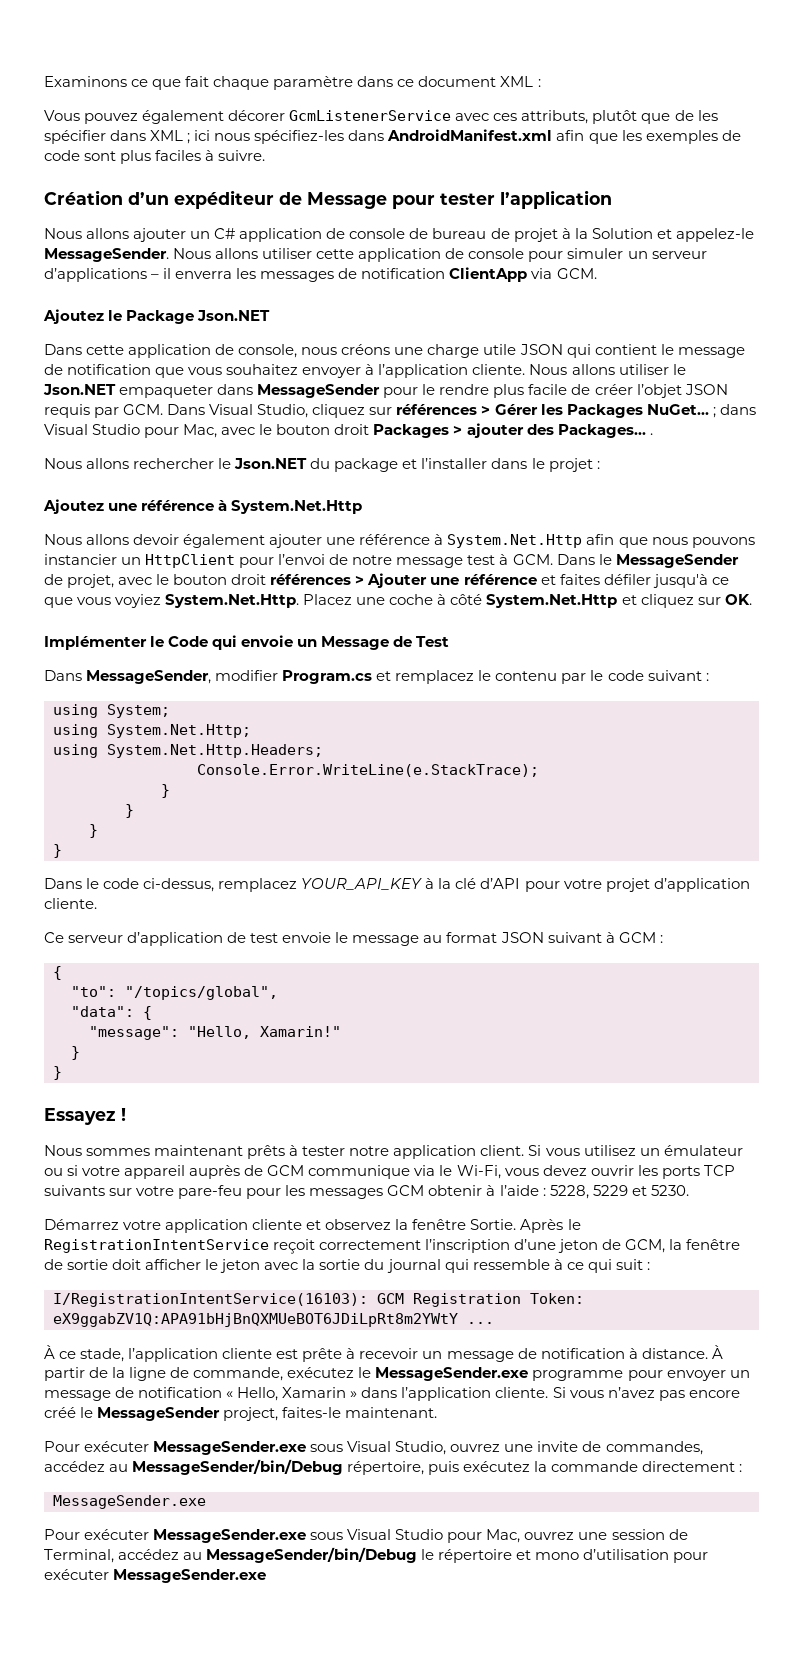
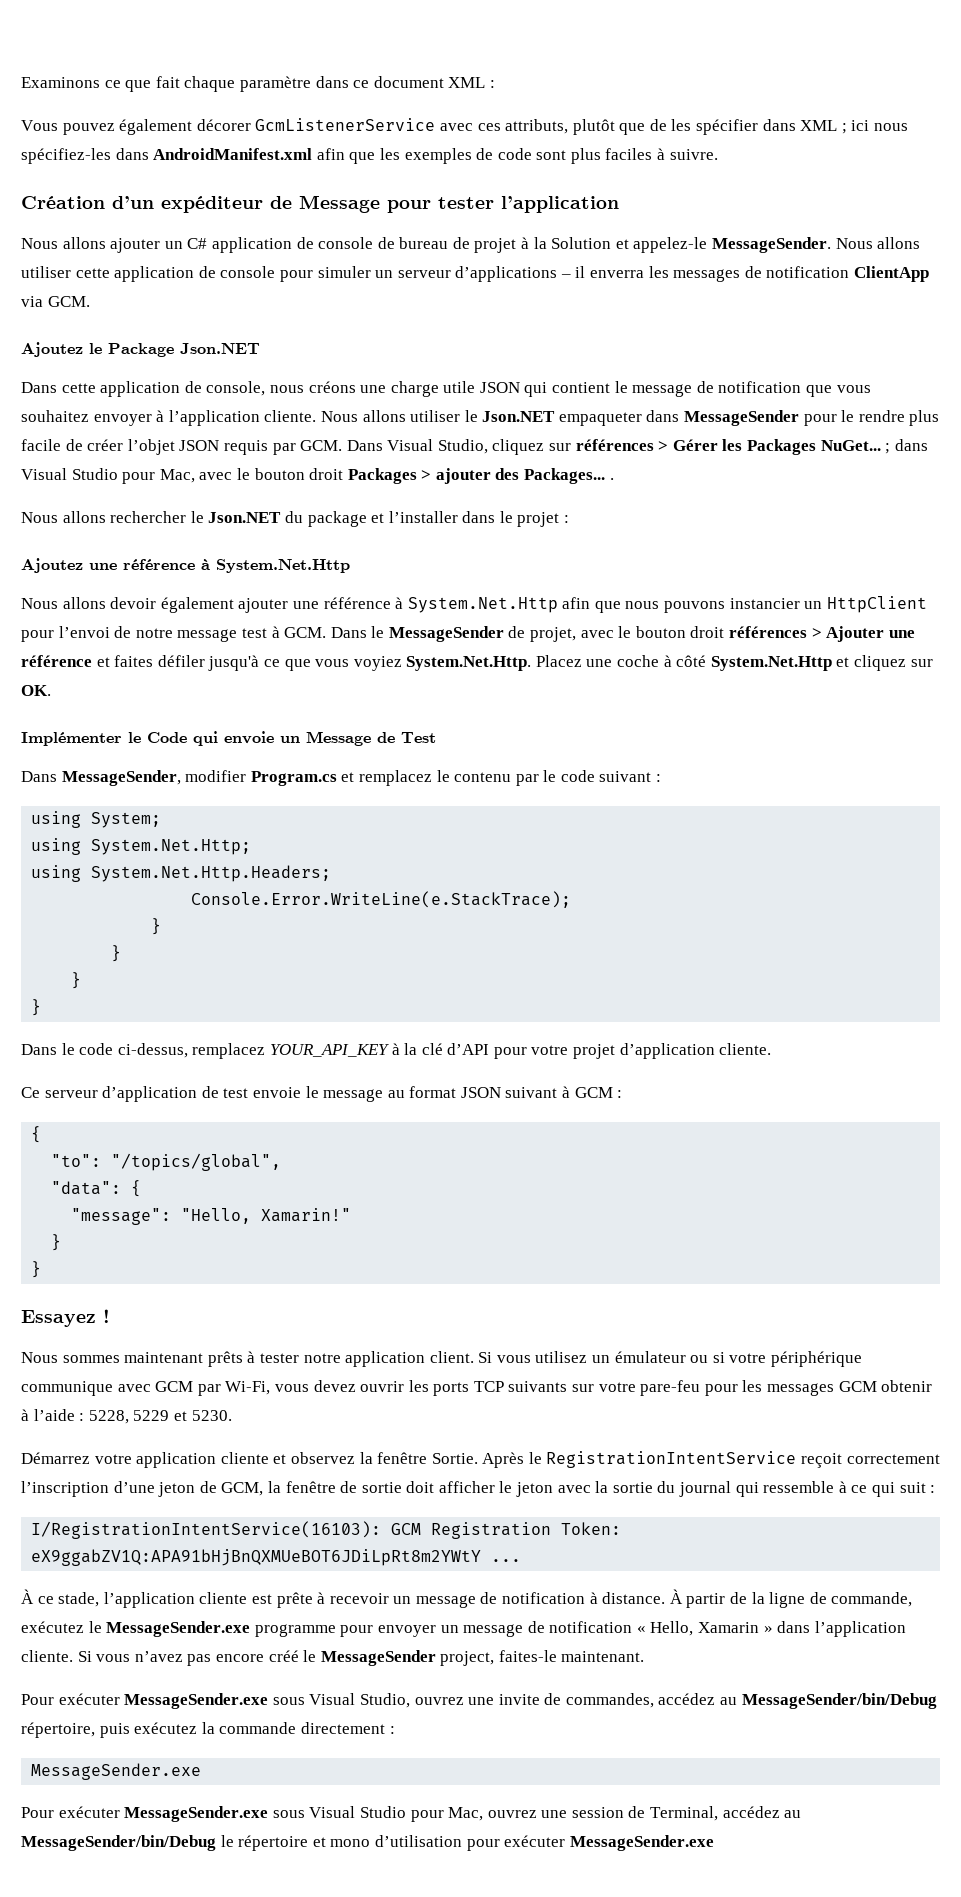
[124,1165,453,1179] appareil auprès de GCM communique via le -> [771,1351,863,1367] [21,1381,221,1396] périphérique communique avec GCM par

